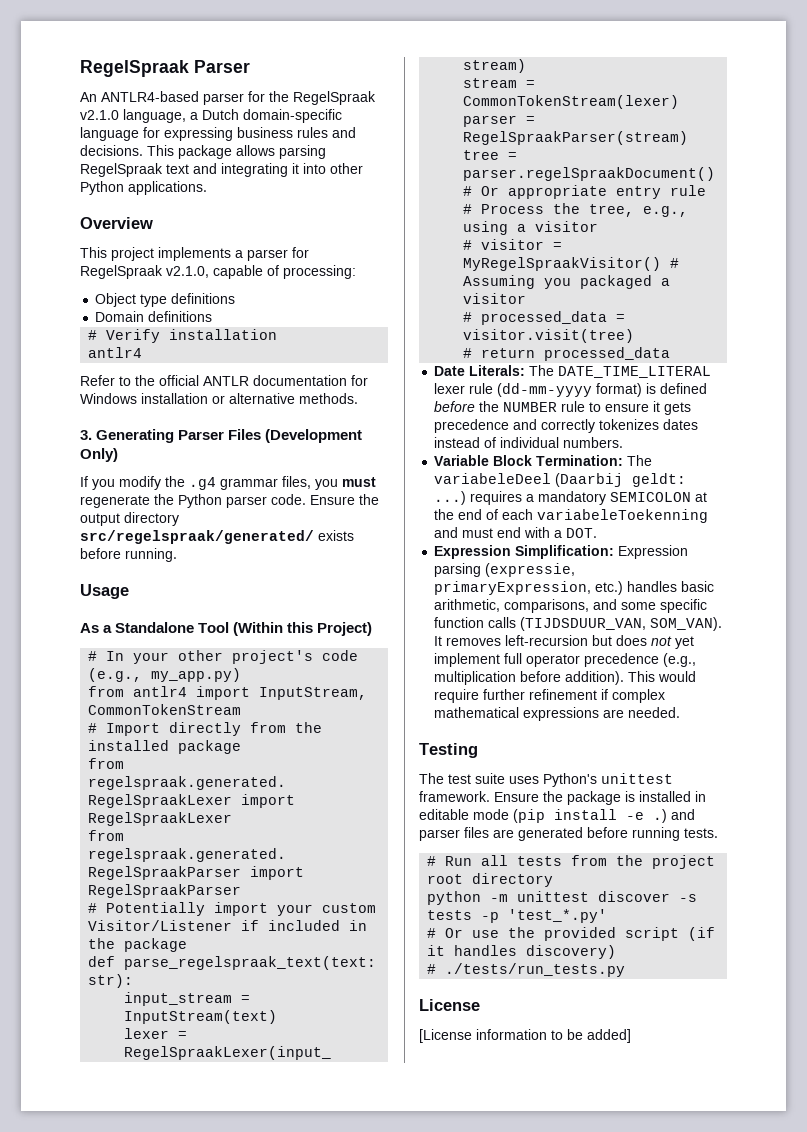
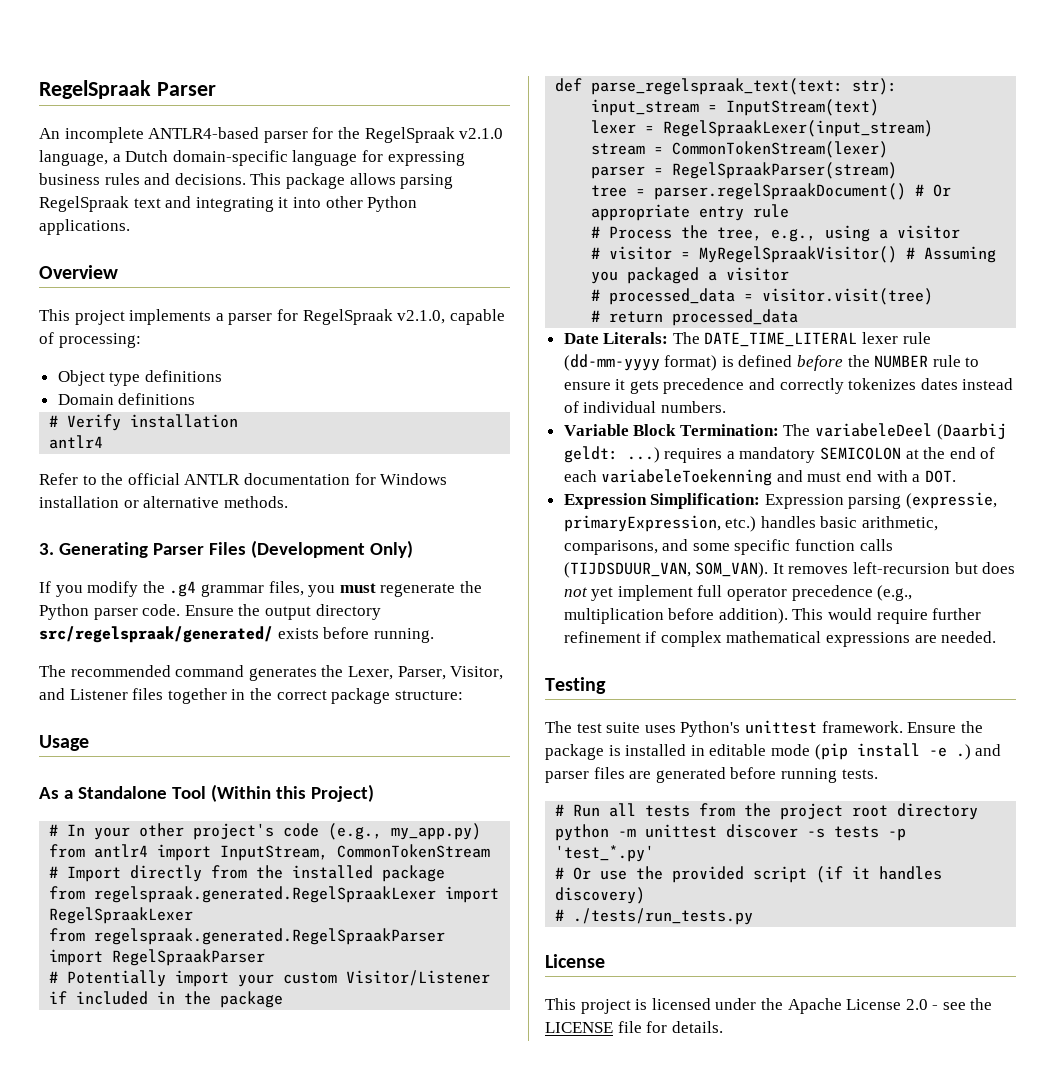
(97, 97) none -> [64,127,144,143] incomplete
(177, 555) none -> [39,665,504,681] [39,688,463,704] // The recommended command generates the Lexer, Parser, Visitor, and Listener files together in the correct package structure:
[419,1029,631,1043] [License information to be added] -> [545,998,993,1014] [545,1021,723,1033] This project is licensed under the Apache License 2.0 - see the LICENSE file for details.

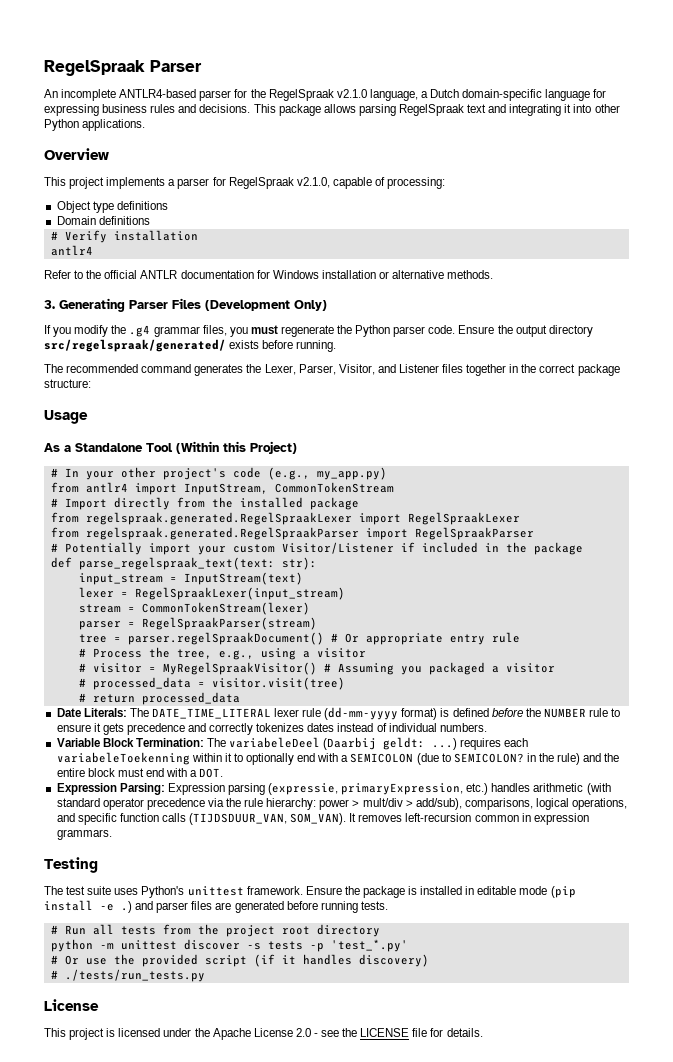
[726,447,996,463] [563,469,803,486] a mandatory SEMICOLON at the end of each variabeleToekenning and -> [504,738,529,747] [56,752,620,765] [56,768,115,777] each variabeleToekenning within it to optionally end with a SEMICOLON (due to SEMICOLON? in the rule) and the entire block
[650,493,761,509] Simplification: -> [119,783,165,795] Parsing:
[820,516,939,531] [563,539,730,555] basic arithmetic, comparisons, and some -> [533,783,611,795] [56,798,628,810] [56,813,75,822] arithmetic (with standard operator precedence via the rule hierarchy: power > mult/div > add/sub), comparisons, logical operations, and
[954,562,1016,574] [563,585,913,601] [563,608,982,624] [563,631,997,647] but does not yet implement full operator precedence (e.g., multiplication before addition). This would require further refinement if complex mathematical expressions are needed. -> [474,813,589,825] [56,829,112,840] common in expression grammars.

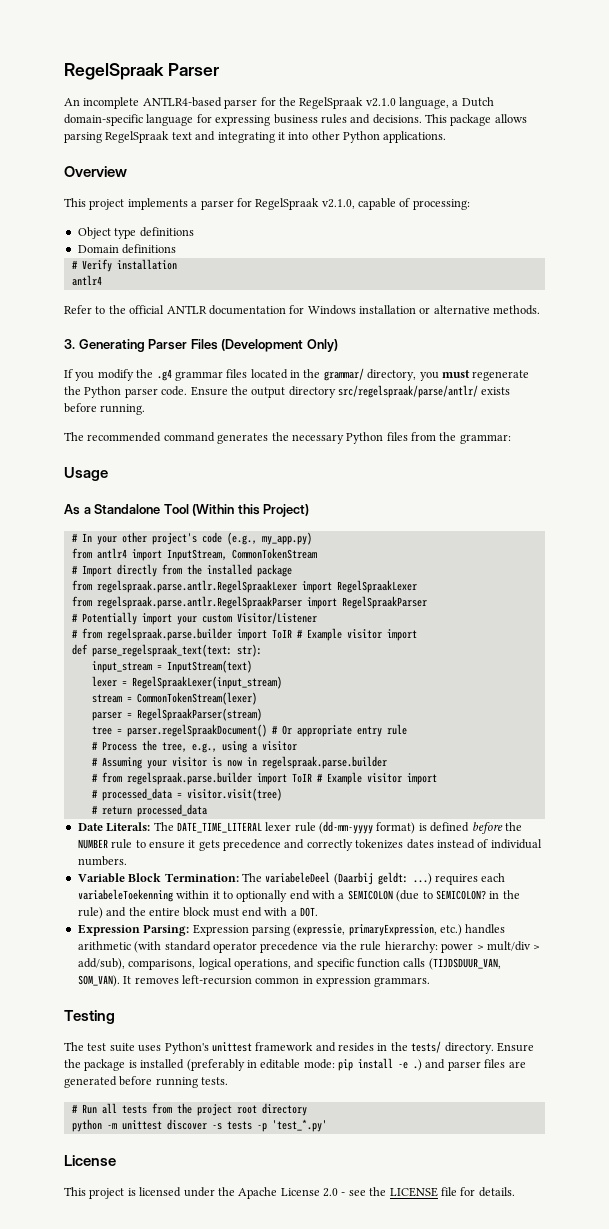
[202,325,227,336] files, -> [226,368,417,381] files located in the grammar/ directory,
[44,339,226,352] src/regelspraak/generated/ -> [338,385,478,398] src/regelspraak/parse/antlr/
[264,364,620,376] [44,379,91,388] Lexer, Parser, Visitor, and Listener files together in the correct package structure: -> [291,432,511,444] necessary Python files from the grammar:
[85,512,352,525] regelspraak.generated.RegelSpraakLexer -> [96,580,297,593] regelspraak.parse.antlr.RegelSpraakLexer
[85,527,359,540] regelspraak.generated.RegelSpraakParser -> [96,596,302,609] regelspraak.parse.antlr.RegelSpraakParser
[400,542,583,555] if included in the package -> [71,628,417,641] // # from regelspraak.parse.builder import ToIR # Example visitor import
[92,662,555,675] visitor = MyRegelSpraakVisitor() # Assuming you packaged a visitor -> [101,756,387,769] [91,772,437,785] Assuming your visitor is now in regelspraak.parse.builder // # from regelspraak.parse.builder import ToIR # Example visitor import
[246,886,303,895] framework. -> [255,1041,494,1054] framework and resides in the tests/ directory.
(463, 890) none -> [186,1059,245,1071] (preferably
[519,886,576,898] mode (pip -> [303,1059,353,1071] mode: pip
[50,954,429,967] [50,969,205,982] // # Or use the provided script (if it handles discovery) // # ./tests/run_tests.py -> (327, 1125) none

